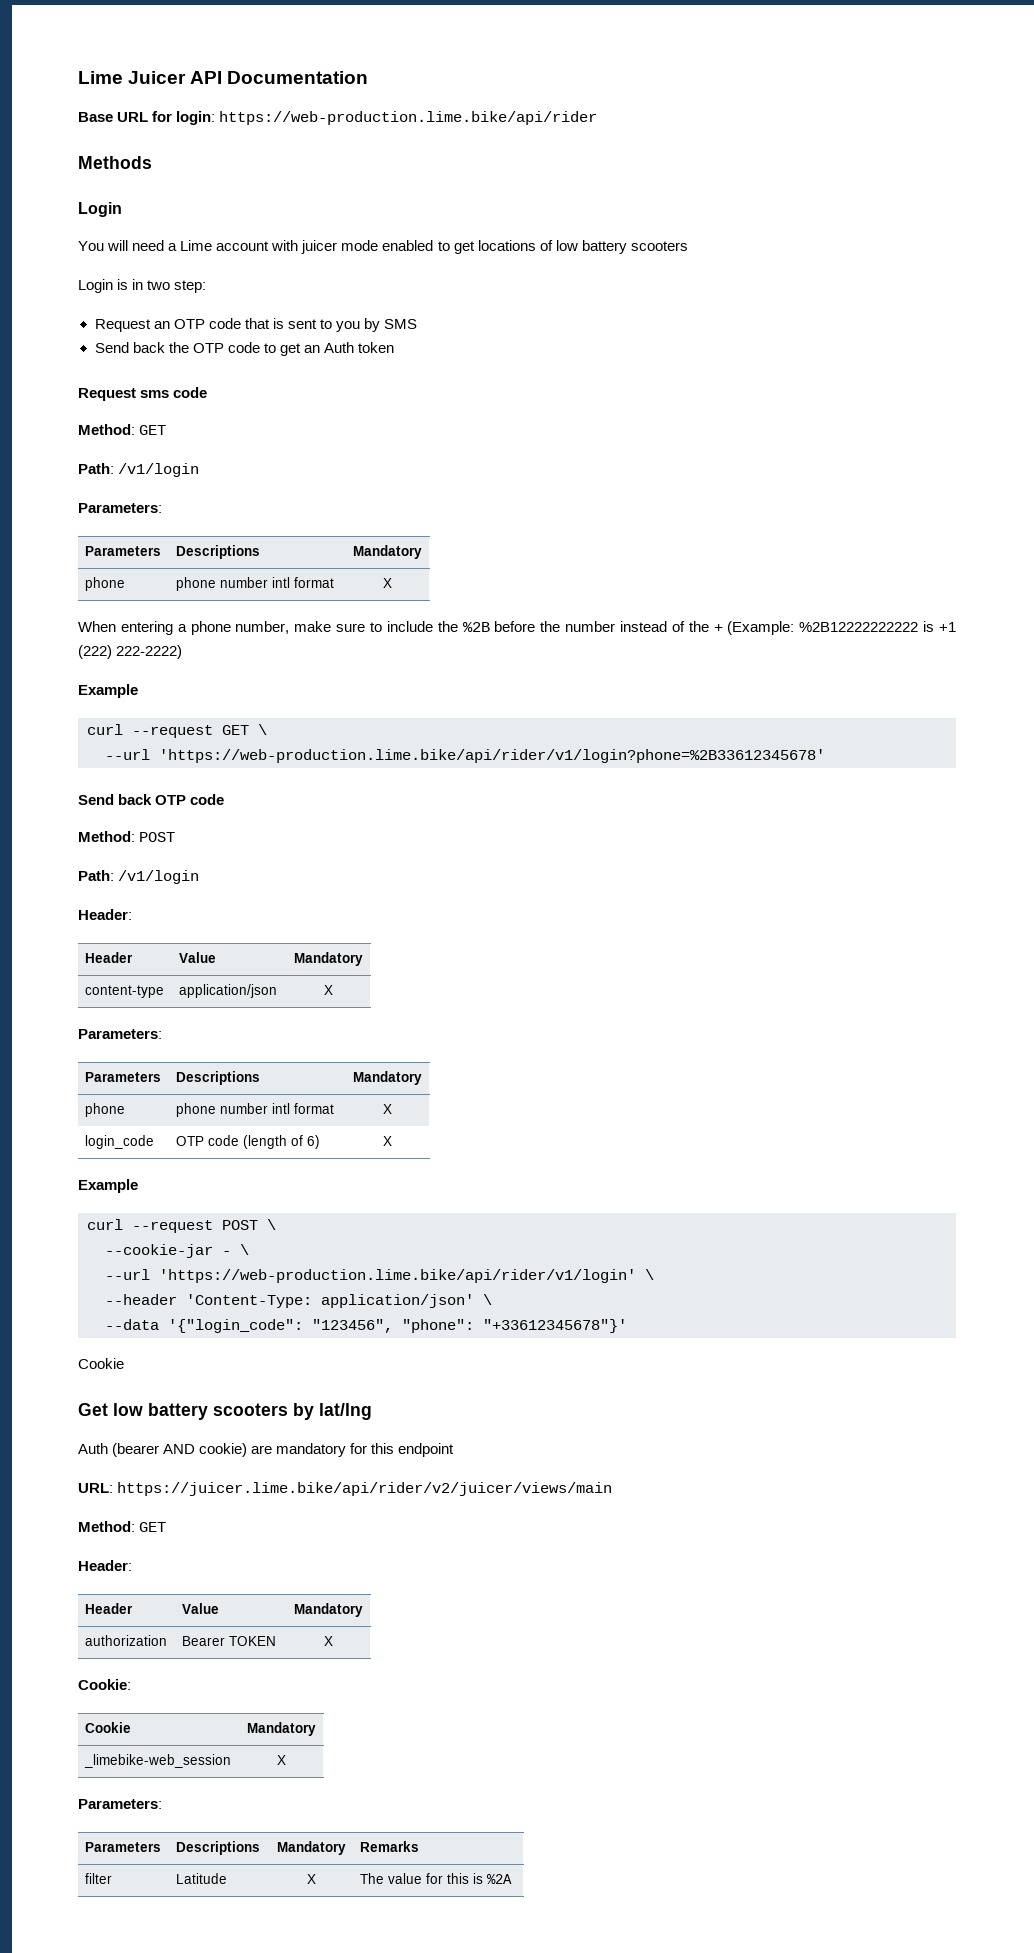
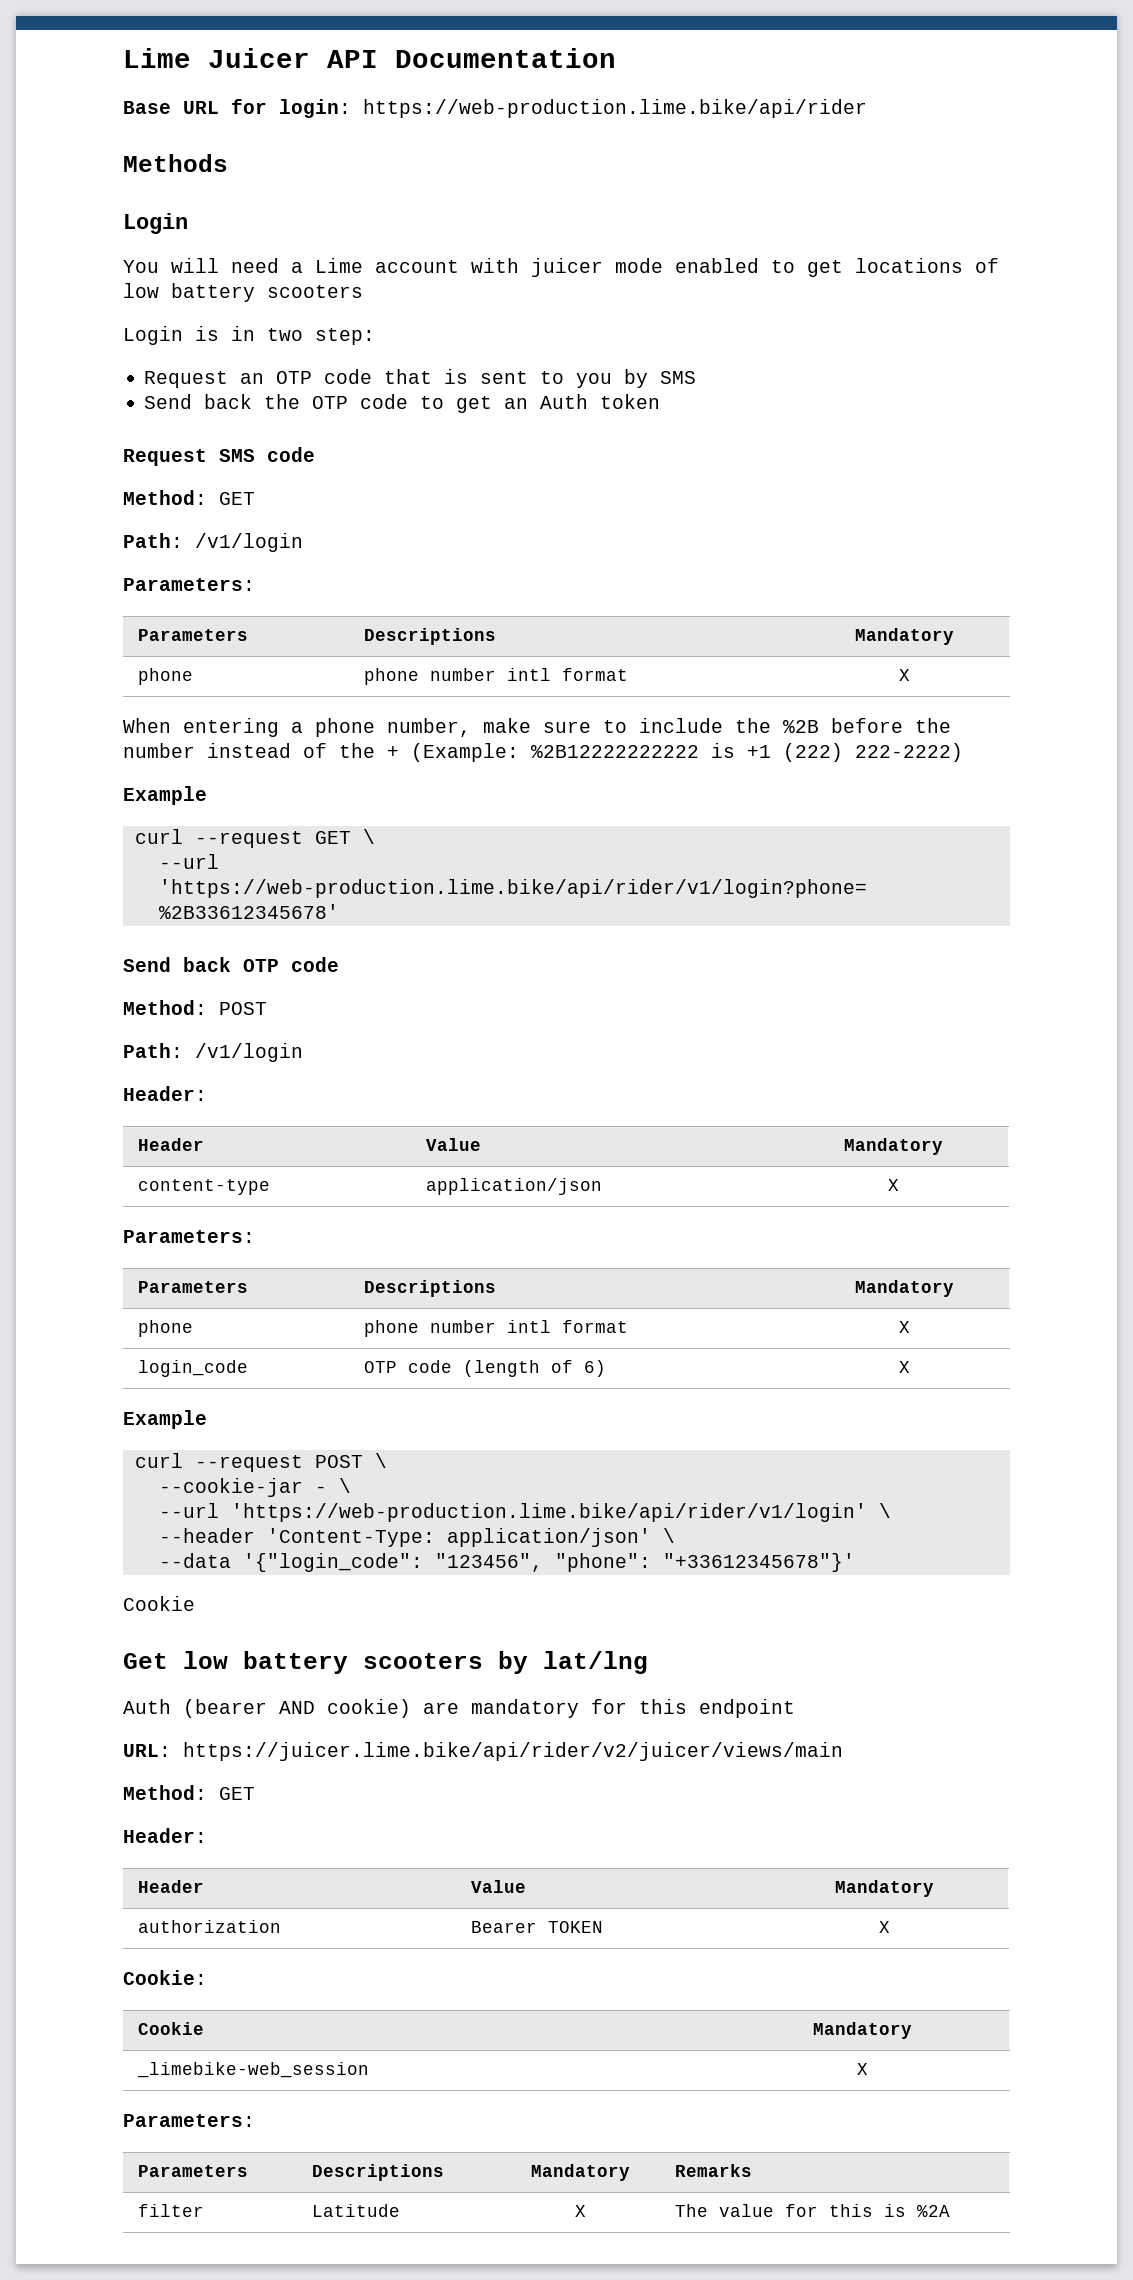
[140,390,170,398] sms -> [219,449,255,462] SMS

